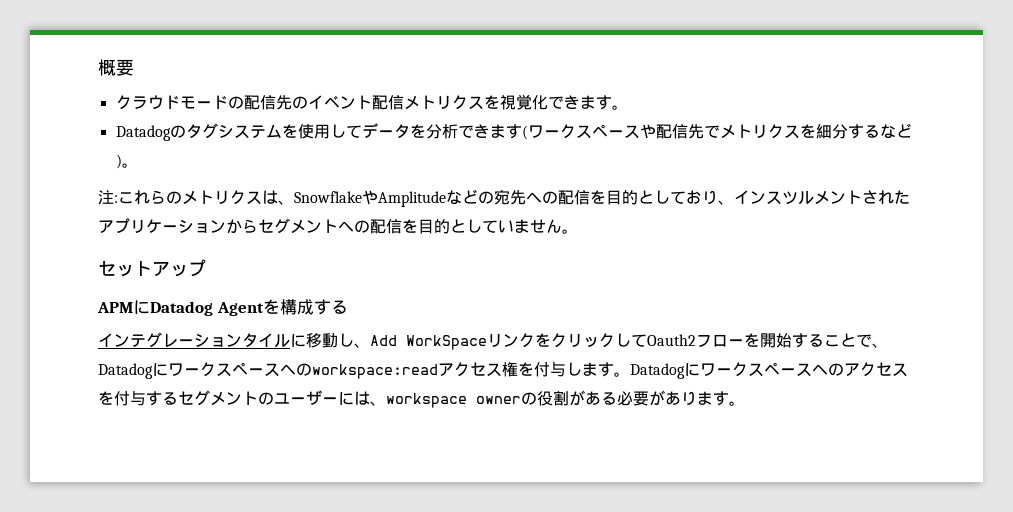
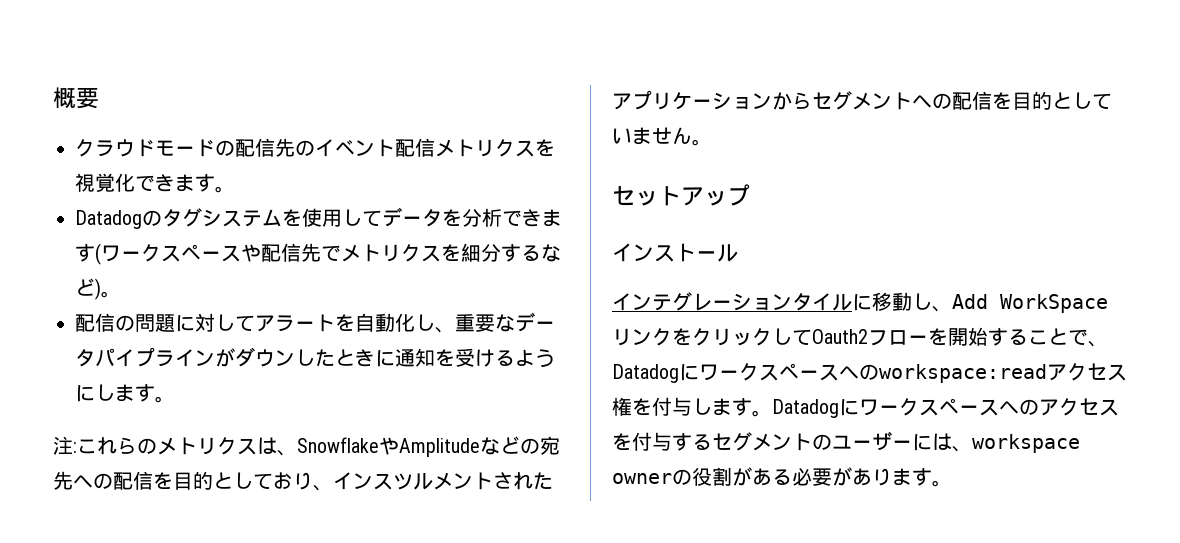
(138, 165) none -> [75,312,555,333] [75,347,555,368] [75,384,175,403] // 配信の問題に対してアラートを自動化し、重要なデータパイプラインがダウンしたときに通知を受けるようにします。
[97,299,348,316] APMにDatadog Agentを構成する -> [612,243,738,262] インストール

